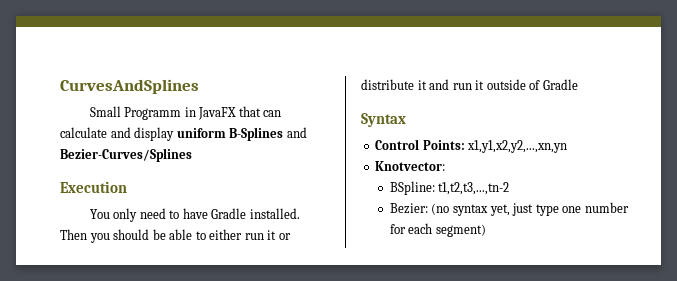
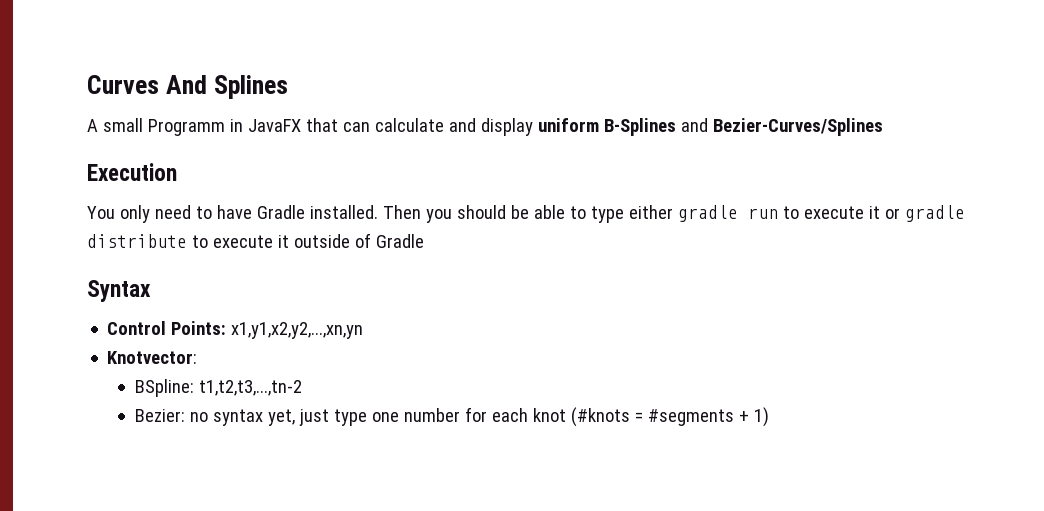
[60,79,199,94] [89,106,121,117] CurvesAndSplines // Small -> [87,75,289,99] [87,118,143,132] Curves And Splines // A small
[209,229,291,240] [361,79,472,90] either run it or distribute it and run -> [590,205,965,223] [87,234,273,248] type either gradle run to execute it or gradle distribute to execute
[431,203,450,215] (no -> [189,412,208,422] no
[435,224,486,237] segment) -> [532,407,769,427] knot (#knots = #segments + 1)

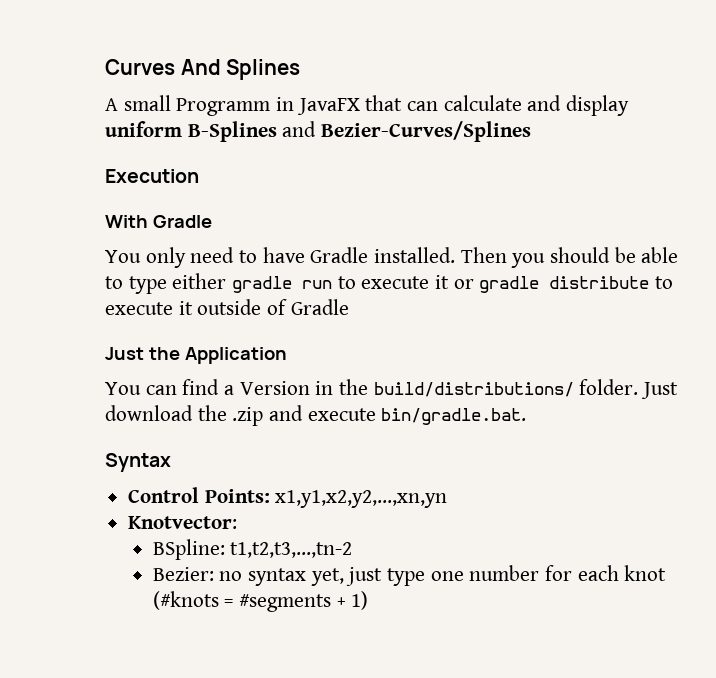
(177, 172) none -> [105,215,212,228] // With Gradle
(424, 241) none -> [105,347,287,364] [105,379,679,399] [105,405,527,426] // Just the Application // You can find a Version in the build/distributions/ folder. Just download the .zip and execute bin/gradle.bat.

